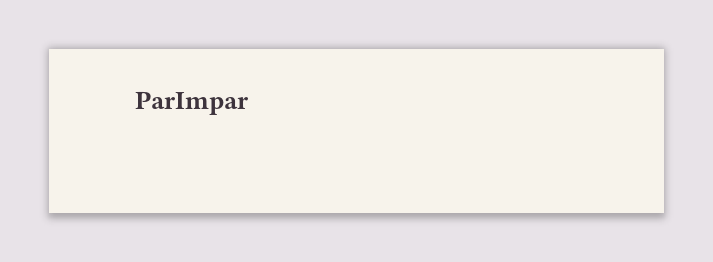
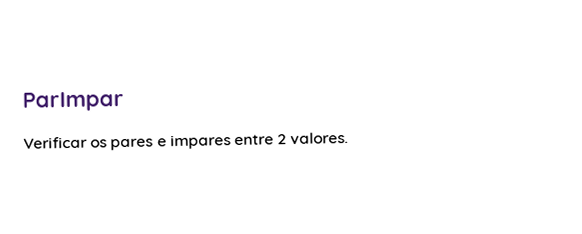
(249, 103) none -> [23,131,349,151] // Verificar os pares e impares entre 2 valores.

